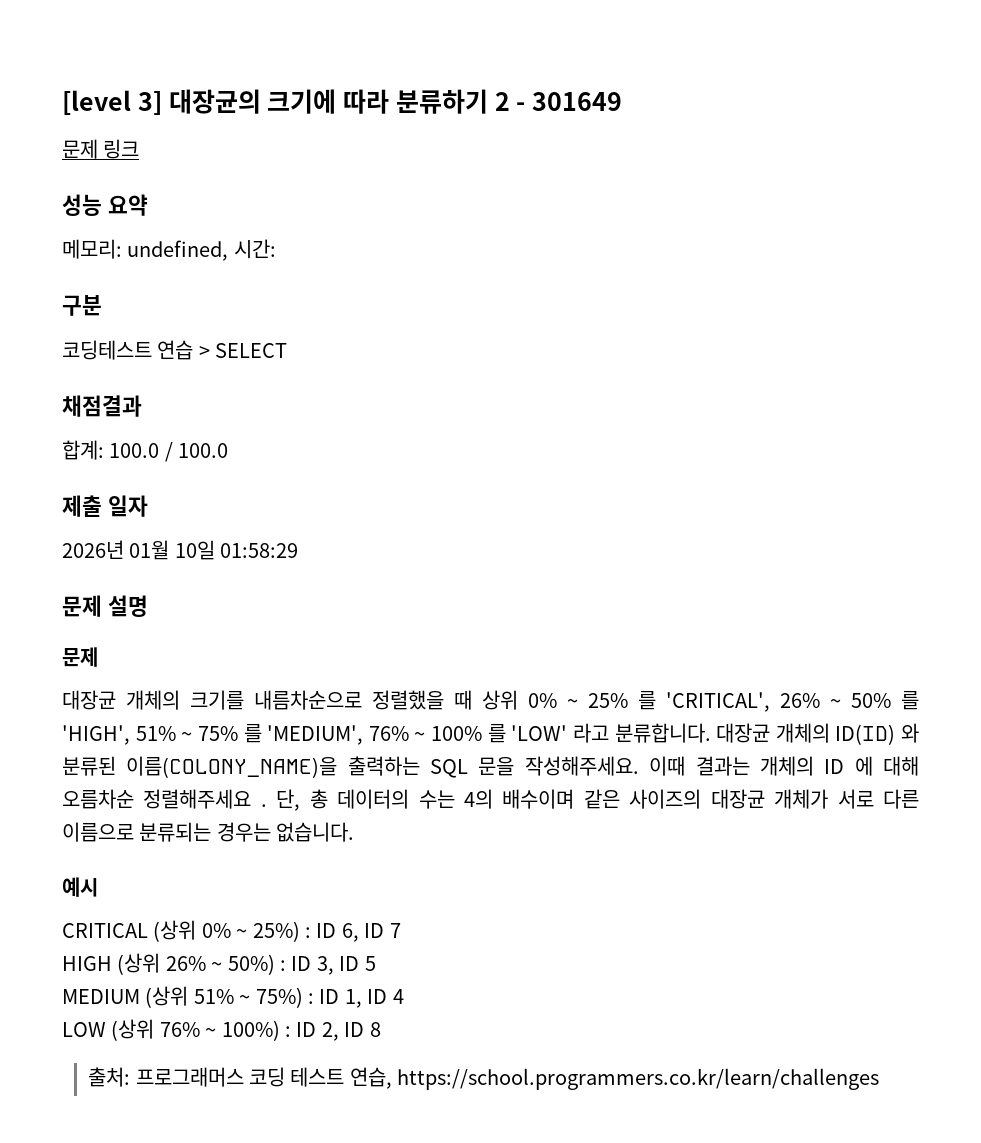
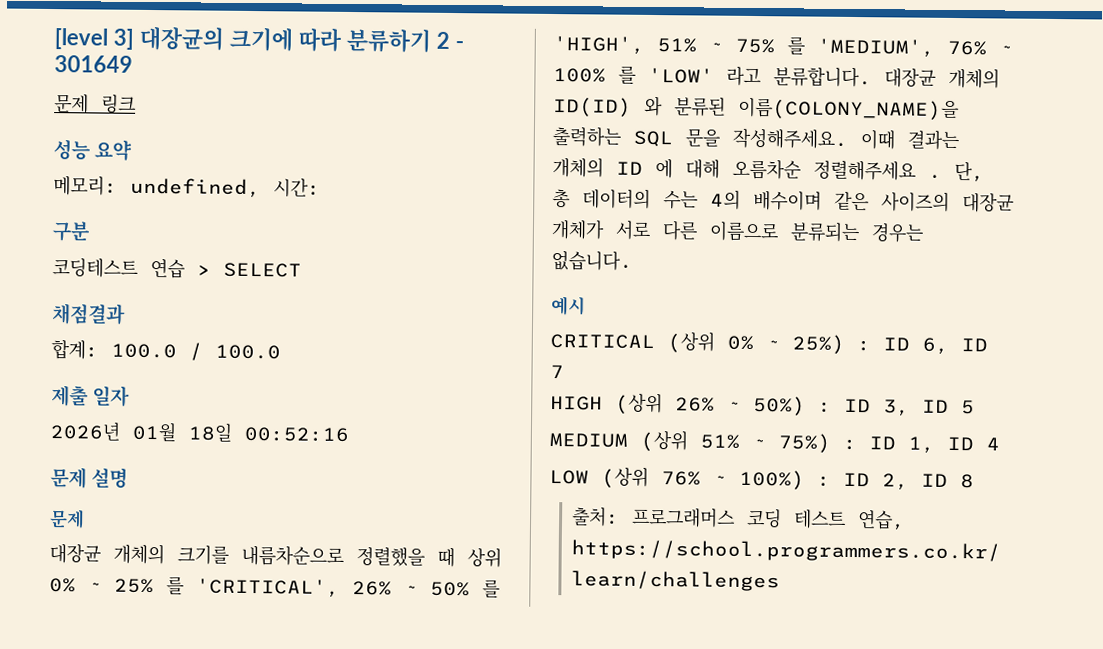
[174,540,299,560] 10일 01:58:29 -> [188,423,349,442] 18일 00:52:16

